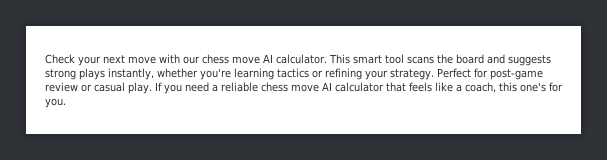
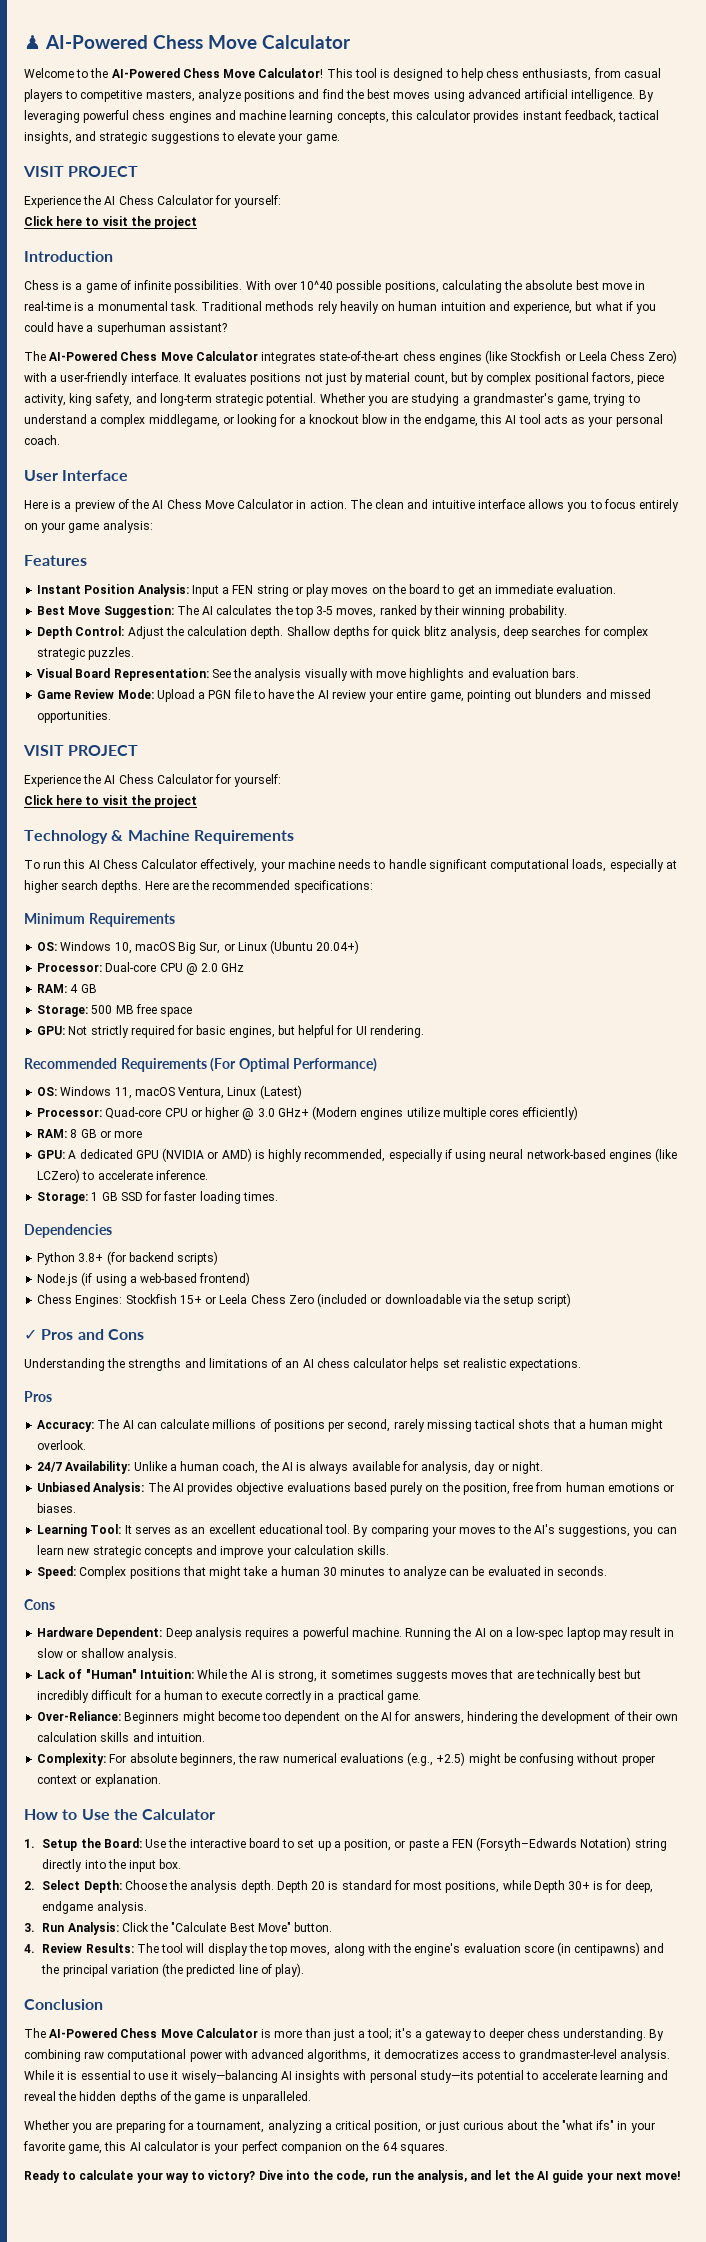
[45,54,551,66] [45,68,543,80] [45,82,563,94] [45,98,66,108] Check your next move with our chess move AI calculator. This smart tool scans the board and suggests strong plays instantly, whether you're learning tactics or refining your strategy. Perfect for post-game review or casual play. If you need a reliable chess move AI calculator that feels like a coach, this one's for you. -> [24,35,351,50] [24,68,661,81] [24,89,654,102] [24,110,660,123] [24,131,340,144] [23,166,139,177] [24,195,282,208] [24,216,198,229] [24,251,113,262] [24,280,646,293] [24,301,657,314] [24,322,227,335] [24,350,678,364] [24,372,665,385] [24,393,640,406] [24,414,663,427] [24,435,60,445] [24,470,129,481] [24,499,680,512] [24,520,153,533] [24,555,87,566] [37,584,617,597] [37,605,567,618] [37,626,648,639] [37,647,135,660] [37,668,580,681] [37,689,651,702] [37,711,112,723] [23,745,139,756] [24,774,282,787] [24,795,198,808] [24,830,294,844] [24,859,677,872] [24,880,373,893] [24,913,175,927] [37,940,360,954] [37,962,245,975] [37,984,97,993] [37,1004,193,1017] [37,1025,424,1038] [24,1058,377,1072] [37,1085,302,1099] [37,1106,579,1120] [37,1129,143,1138] [37,1148,678,1162] [37,1169,208,1183] [37,1191,278,1204] [24,1224,112,1238] [37,1251,219,1265] [37,1272,251,1286] [37,1293,571,1307] [24,1329,144,1340] [24,1358,582,1371] [24,1391,52,1402] [37,1419,664,1432] [37,1440,87,1450] [37,1461,543,1474] [37,1482,675,1495] [37,1503,77,1513] [37,1524,677,1537] [37,1545,390,1558] [37,1566,608,1579] [24,1599,55,1610] [37,1627,675,1640] [37,1648,177,1661] [37,1669,642,1682] [37,1690,421,1703] [37,1711,679,1724] [37,1732,205,1742] [37,1752,655,1766] [37,1774,161,1787] [24,1809,216,1820] [24,1837,667,1851] [42,1859,182,1872] [24,1880,653,1893] [42,1901,147,1914] [24,1922,333,1935] [24,1942,665,1956] [41,1963,305,1977] [24,1999,103,2010] [24,2028,665,2041] [24,2049,670,2062] [24,2070,669,2083] [24,2091,311,2104] [24,2120,655,2133] [23,2141,448,2154] [24,2170,681,2183] ♟ AI-Powered Chess Move Calculator // Welcome to the AI-Powered Chess Move Calculator! This tool is designed to help chess enthusiasts, from casual players to competitive masters, analyze positions and find the best moves using advanced artificial intelligence. By leveraging powerful chess engines and machine learning concepts, this calculator provides instant feedback, tactical insights, and strategic suggestions to elevate your game. // VISIT PROJECT // Experience the AI Chess Calculator for yourself: // Click here to visit the project // Introduction // Chess is a game of infinite possibilities. With over 10^40 possible positions, calculating the absolute best move in real-time is a monumental task. Traditional methods rely heavily on human intuition and experience, but what if you could have a superhuman assistant? // The AI-Powered Chess Move Calculator integrates state-of-the-art chess engines (like Stockfish or Leela Chess Zero) with a user-friendly interface. It evaluates positions not just by material count, but by complex positional factors, piece activity, king safety, and long-term strategic potential. Whether you are studying a grandmaster's game, trying to understand a complex middlegame, or looking for a knockout blow in the endgame, this AI tool acts as your personal coach. // User Interface // Here is a preview of the AI Chess Move Calculator in action. The clean and intuitive interface allows you to focus entirely on your game analysis: // Features // Instant Position Analysis: Input a FEN string or play moves on the board to get an immediate evaluation. // Best Move Suggestion: The AI calculates the top 3-5 moves, ranked by their winning probability. // Depth Control: Adjust the calculation depth. Shallow depths for quick blitz analysis, deep searches for complex strategic puzzles. // Visual Board Representation: See the analysis visually with move highlights and evaluation bars. // Game Review Mode: Upload a PGN file to have the AI review your entire game, pointing out blunders and missed opportunities. // VISIT PROJECT // Experience the AI Chess Calculator for yourself: // Click here to visit the project // Technology & Machine Requirements // To run this AI Chess Calculator effectively, your machine needs to handle significant computational loads, especially at higher search depths. Here are the recommended specifications: // Minimum Requirements // OS: Windows 10, macOS Big Sur, or Linux (Ubuntu 20.04+) // Processor: Dual-core CPU @ 2.0 GHz // RAM: 4 GB // Storage: 500 MB free space // GPU: Not strictly required for basic engines, but helpful for UI rendering. // Recommended Requirements (For Optimal Performance) // OS: Windows 11, macOS Ventura, Linux (Latest) // Processor: Quad-core CPU or higher @ 3.0 GHz+ (Modern engines utilize multiple cores efficiently) // RAM: 8 GB or more // GPU: A dedicated GPU (NVIDIA or AMD) is highly recommended, especially if using neural network-based engines (like LCZero) to accelerate inference. // Storage: 1 GB SSD for faster loading times. // Dependencies // Python 3.8+ (for backend scripts) // Node.js (if using a web-based frontend) // Chess Engines: Stockfish 15+ or Leela Chess Zero (included or downloadable via the setup script) // ✓ Pros and Cons // Understanding the strengths and limitations of an AI chess calculator helps set realistic expectations. // Pros // Accuracy: The AI can calculate millions of positions per second, rarely missing tactical shots that a human might overlook. // 24/7 Availability: Unlike a human coach, the AI is always available for analysis, day or night. // Unbiased Analysis: The AI provides objective evaluations based purely on the position, free from human emotions or biases. // Learning Tool: It serves as an excellent educational tool. By comparing your moves to the AI's suggestions, you can learn new strategic concepts and improve your calculation skills. // Speed: Complex positions that might take a human 30 minutes to analyze can be evaluated in seconds. // Cons // Hardware Dependent: Deep analysis requires a powerful machine. Running the AI on a low-spec laptop may result in slow or shallow analysis. // Lack of "Human" Intuition: While the AI is strong, it sometimes suggests moves that are technically best but incredibly difficult for a human to execute correctly in a practical game. // Over-Reliance: Beginners might become too dependent on the AI for answers, hindering the development of their own calculation skills and intuition. // Complexity: For absolute beginners, the raw numerical evaluations (e.g., +2.5) might be confusing without proper context or explanation. // How to Use the Calculator // 1. Setup the Board: Use the interactive board to set up a position, or paste a FEN (Forsyth–Edwards Notation) string directly into the input box. // 2. Select Depth: Choose the analysis depth. Depth 20 is standard for most positions, while Depth 30+ is for deep, endgame analysis. // 3. Run Analysis: Click the "Calculate Best Move" button. // 4. Review Results: The tool will display the top moves, along with the engine's evaluation score (in centipawns) and the principal variation (the predicted line of play). // Conclusion // The AI-Powered Chess Move Calculator is more than just a tool; it's a gateway to deeper chess understanding. By combining raw computational power with advanced algorithms, it democratizes access to grandmaster-level analysis. While it is essential to use it wisely—balancing AI insights with personal study—its potential to accelerate learning and reveal the hidden depths of the game is unparalleled. // Whether you are preparing for a tournament, analyzing a critical position, or just curious about the "what ifs" in your favorite game, this AI calculator is your perfect companion on the 64 squares. // Ready to calculate your way to victory? Dive into the code, run the analysis, and let the AI guide your next move!

